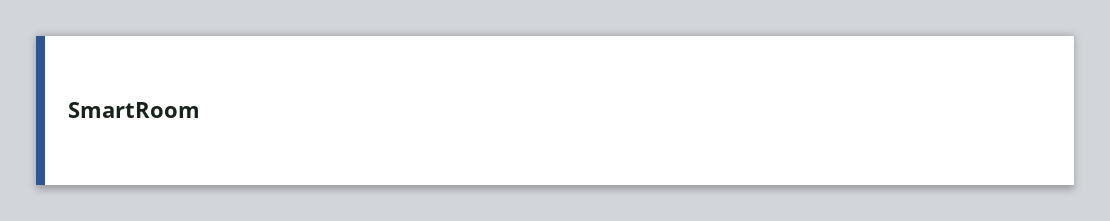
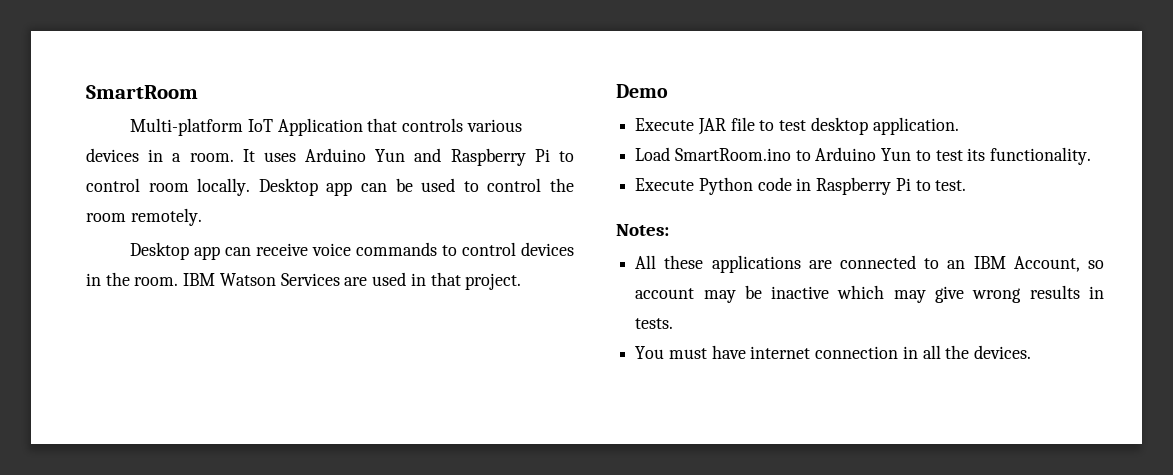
(200, 110) none -> [130,118,522,136] [86,148,574,166] [86,178,575,196] [86,208,202,226] [130,242,574,260] [86,272,522,290] [616,84,668,98] [635,117,959,135] [635,147,1092,165] [635,177,967,195] [616,224,669,236] [635,255,1104,273] [635,285,1104,303] [635,318,674,329] [635,345,1032,359] // Multi-platform IoT Application that controls various devices in a room. It uses Arduino Yun and Raspberry Pi to control room locally. Desktop app can be used to control the room remotely. // Desktop app can receive voice commands to control devices in the room. IBM Watson Services are used in that project. // Demo // Execute JAR file to test desktop application. // Load SmartRoom.ino to Arduino Yun to test its functionality. // Execute Python code in Raspberry Pi to test. // Notes: // All these applications are connected to an IBM Account, so account may be inactive which may give wrong results in tests. // You must have internet connection in all the devices.

